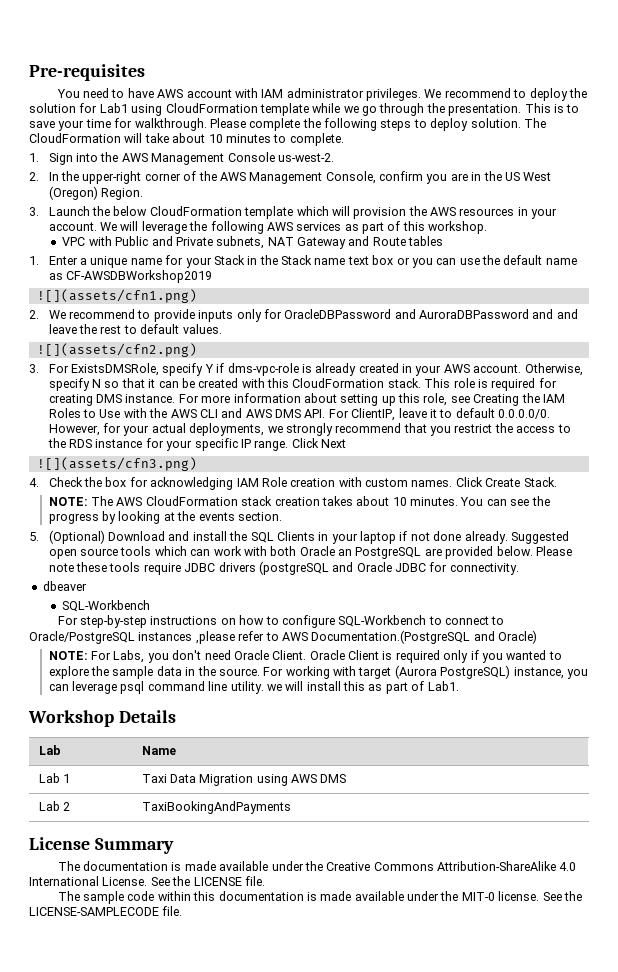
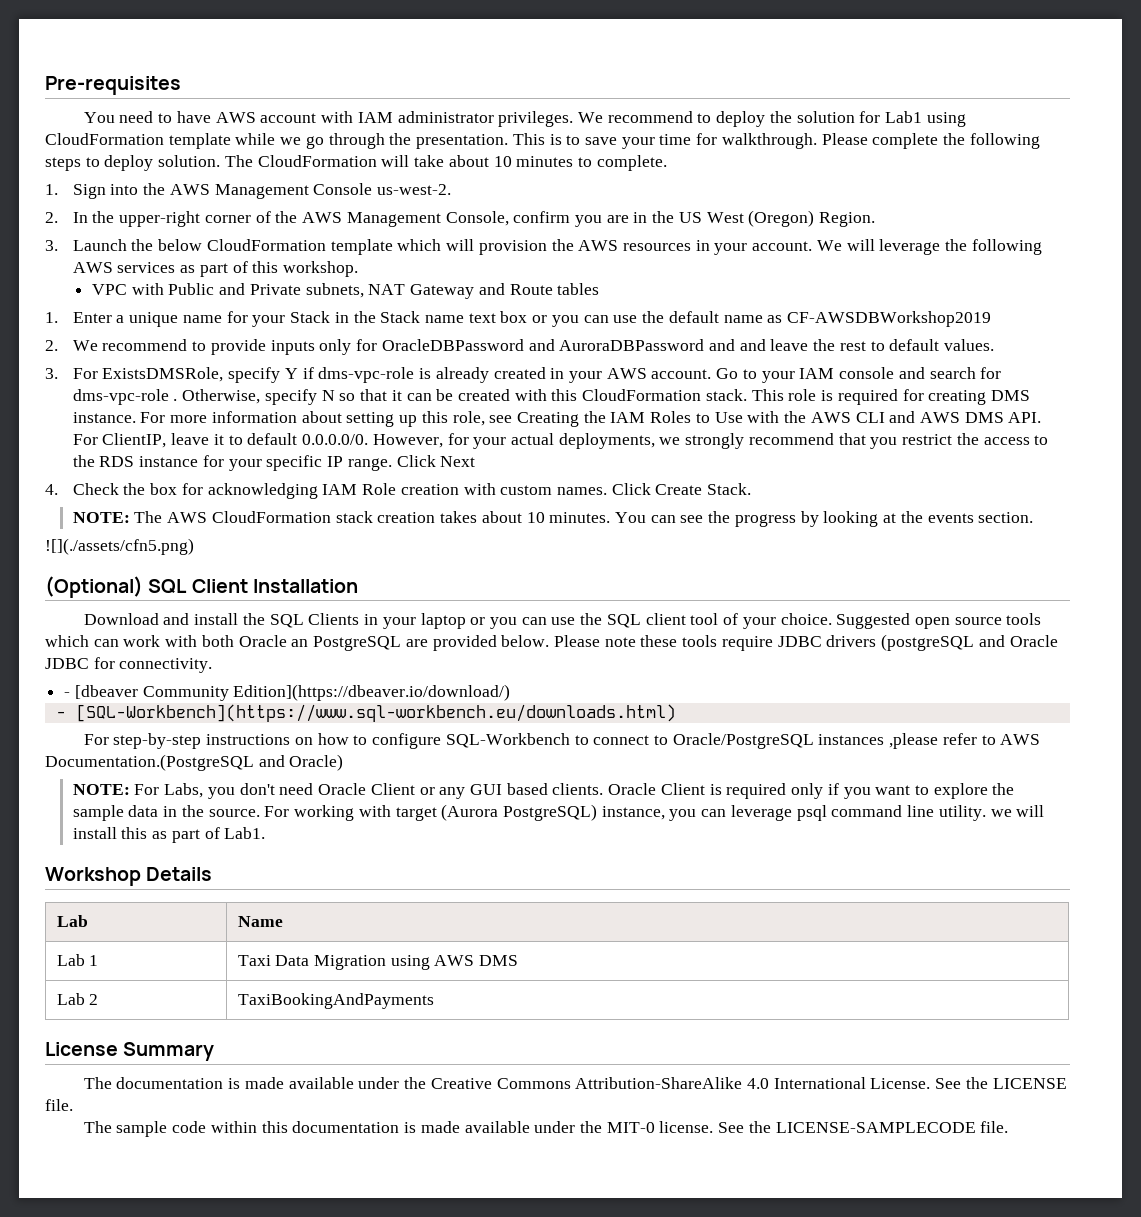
[36,289,197,303] // ![](assets/cfn1.png) -> (991, 319) none
[36,343,197,357] // ![](assets/cfn2.png) -> (995, 345) none
(522, 368) none -> [716,367,1002,383] [72,389,178,405] Go to your IAM console and search for dms-vpc-role .
[36,457,197,471] // ![](assets/cfn3.png) -> (476, 461) none
[29,530,105,544] 5. (Optional) -> [45,538,194,555] [45,576,358,598] ![](./assets/cfn5.png) // (Optional) SQL Client Installation //
[399,531,508,544] if not done already. -> [470,613,832,629] or you can use the SQL client tool of your choice.
[42,581,87,591] [62,600,151,612] dbeaver // SQL-Workbench -> [64,684,511,701] [55,704,676,722] - [dbeaver Community Edition](https://dbeaver.io/download/) // - [SQL-Workbench](https://www.sql-workbench.eu/downloads.html)
[272,650,307,660] Client. -> [370,783,604,799] Client or any GUI based clients.
[506,650,547,660] wanted -> [875,785,911,795] want

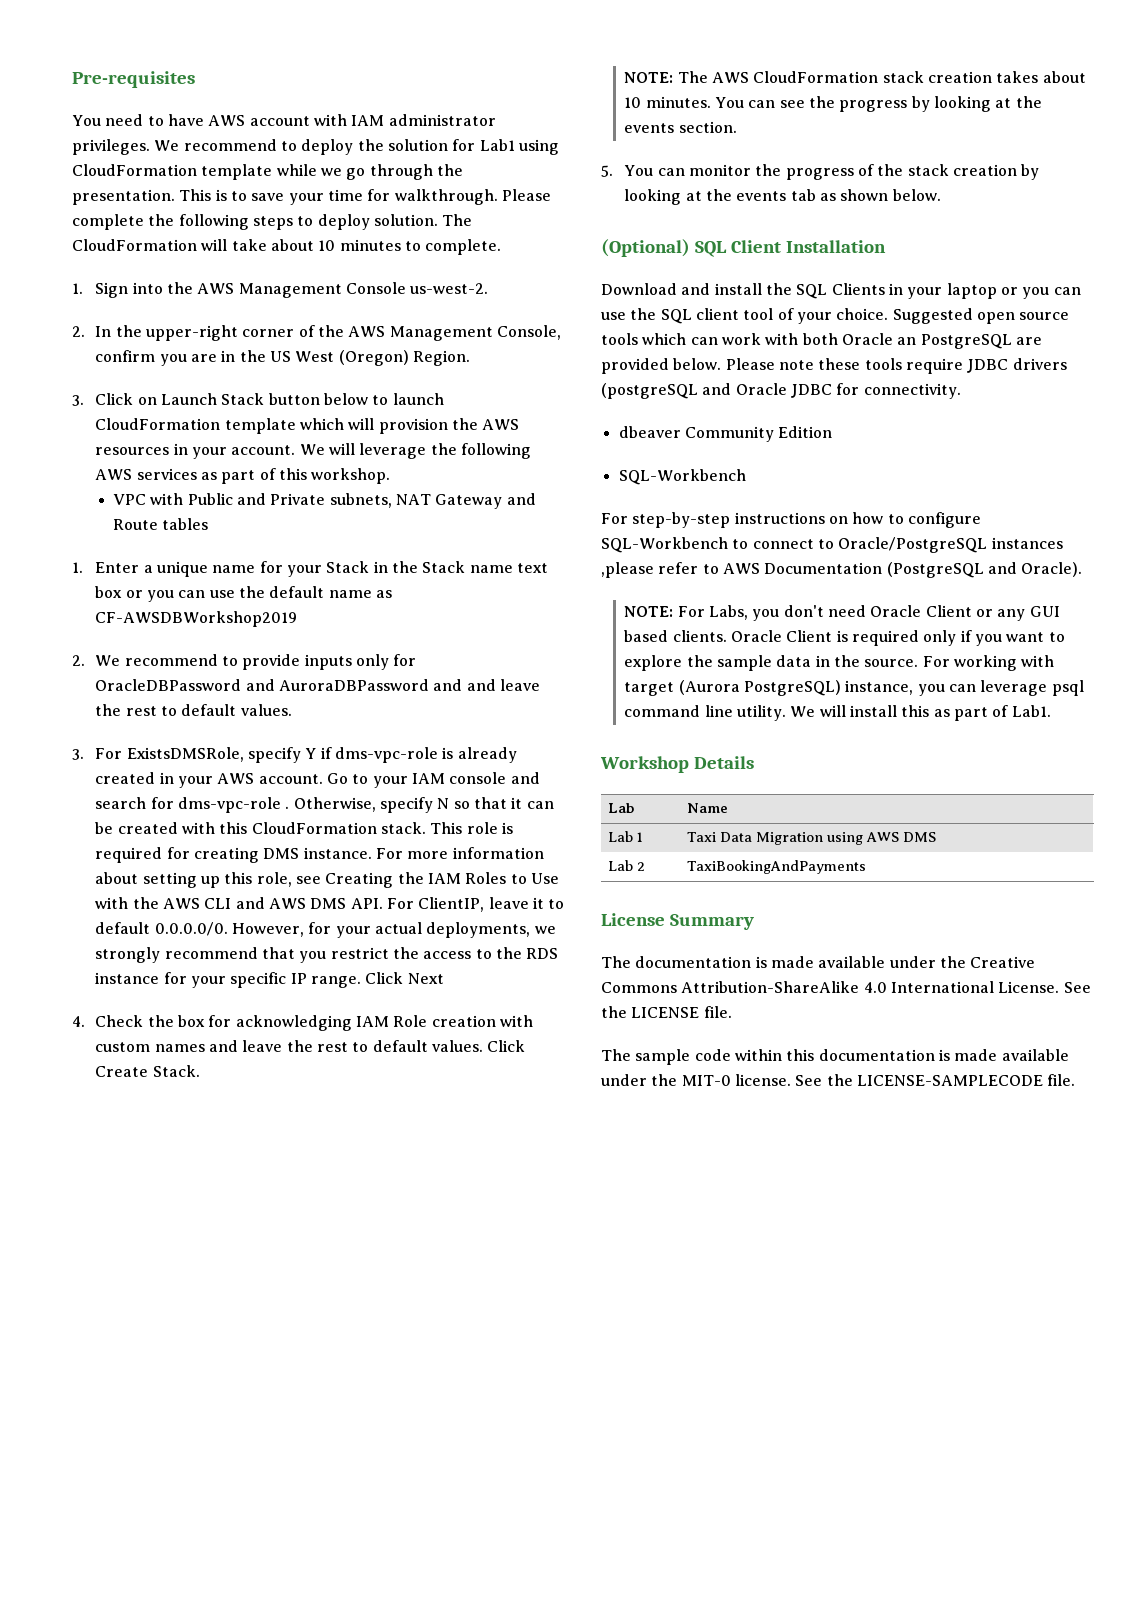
[72,239,203,251] Launch the below -> [95,393,444,405] Click on Launch Stack button below to launch
[556,487,607,495] names. -> [154,1040,483,1052] names and leave the rest to default values.
[45,538,194,555] ![](./assets/cfn5.png) -> [601,164,1040,180] [624,189,941,205] 5. You can monitor the progress of the stack creation by looking at the events tab as shown below.
[64,684,511,701] [55,704,676,722] - [dbeaver Community Edition](https://dbeaver.io/download/) // - [SQL-Workbench](https://www.sql-workbench.eu/downloads.html) -> [618,426,833,442] [618,469,746,485] dbeaver Community Edition // SQL-Workbench
[45,754,344,771] Documentation.(PostgreSQL and Oracle) -> [764,562,1083,578] Documentation (PostgreSQL and Oracle).
[990,809,1012,817] we -> [790,706,816,717] We

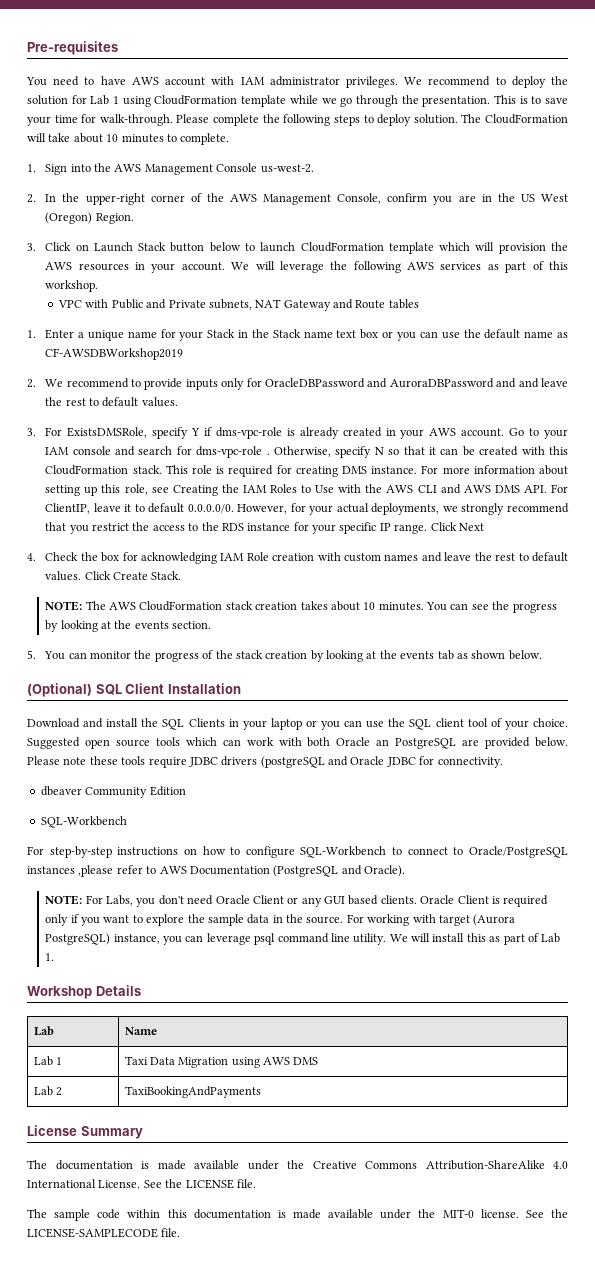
[479,139,515,151] Lab1 -> [90,95,120,105] Lab 1
[394,189,498,205] walkthrough. -> [99,114,173,126] walk-through.
[1011,705,1051,717] Lab1. -> [541,933,561,943] [45,953,55,961] Lab 1.

